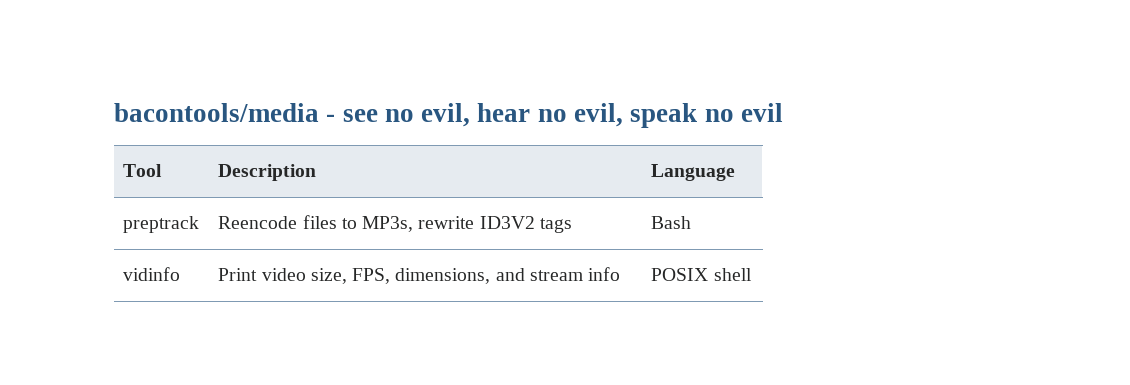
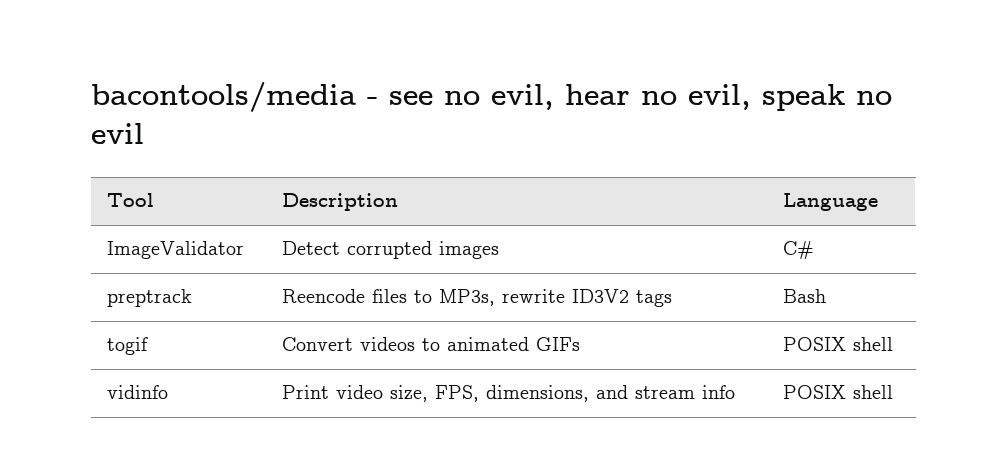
(736, 172) none -> [107,241,245,259] [282,241,500,259] [783,241,815,259] // ImageValidator | Detect corrupted images | C#
(692, 222) none -> [107,337,149,355] [282,337,581,351] [783,337,894,351] // togif | Convert videos to animated GIFs | POSIX shell

